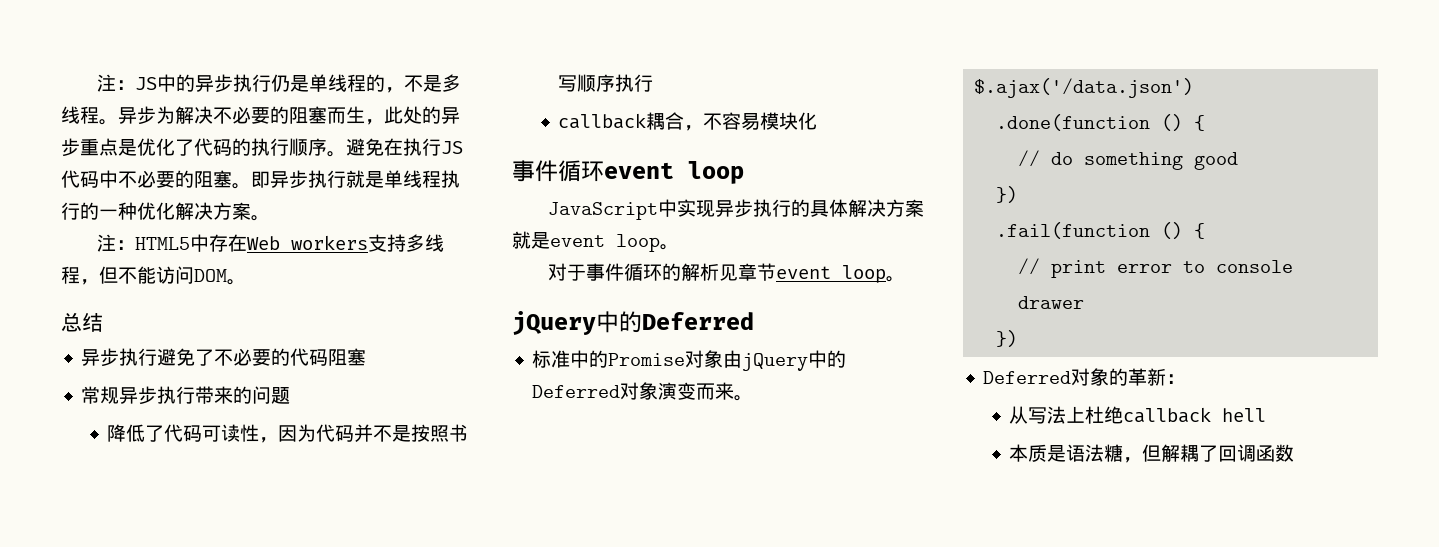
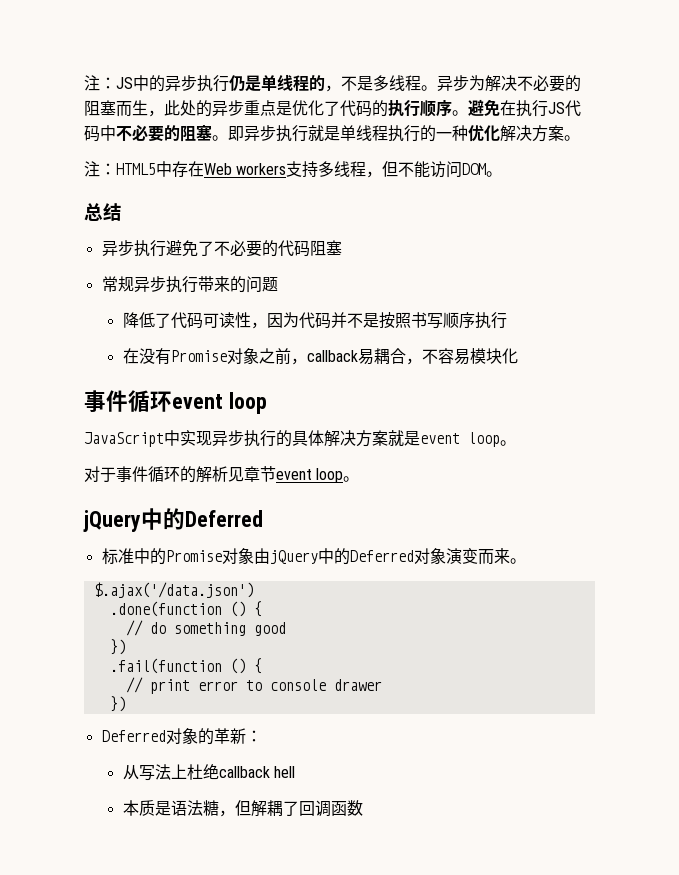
[558,113,647,129] callback -> [122,348,374,365] 在没有Promise对象之前，callback易

